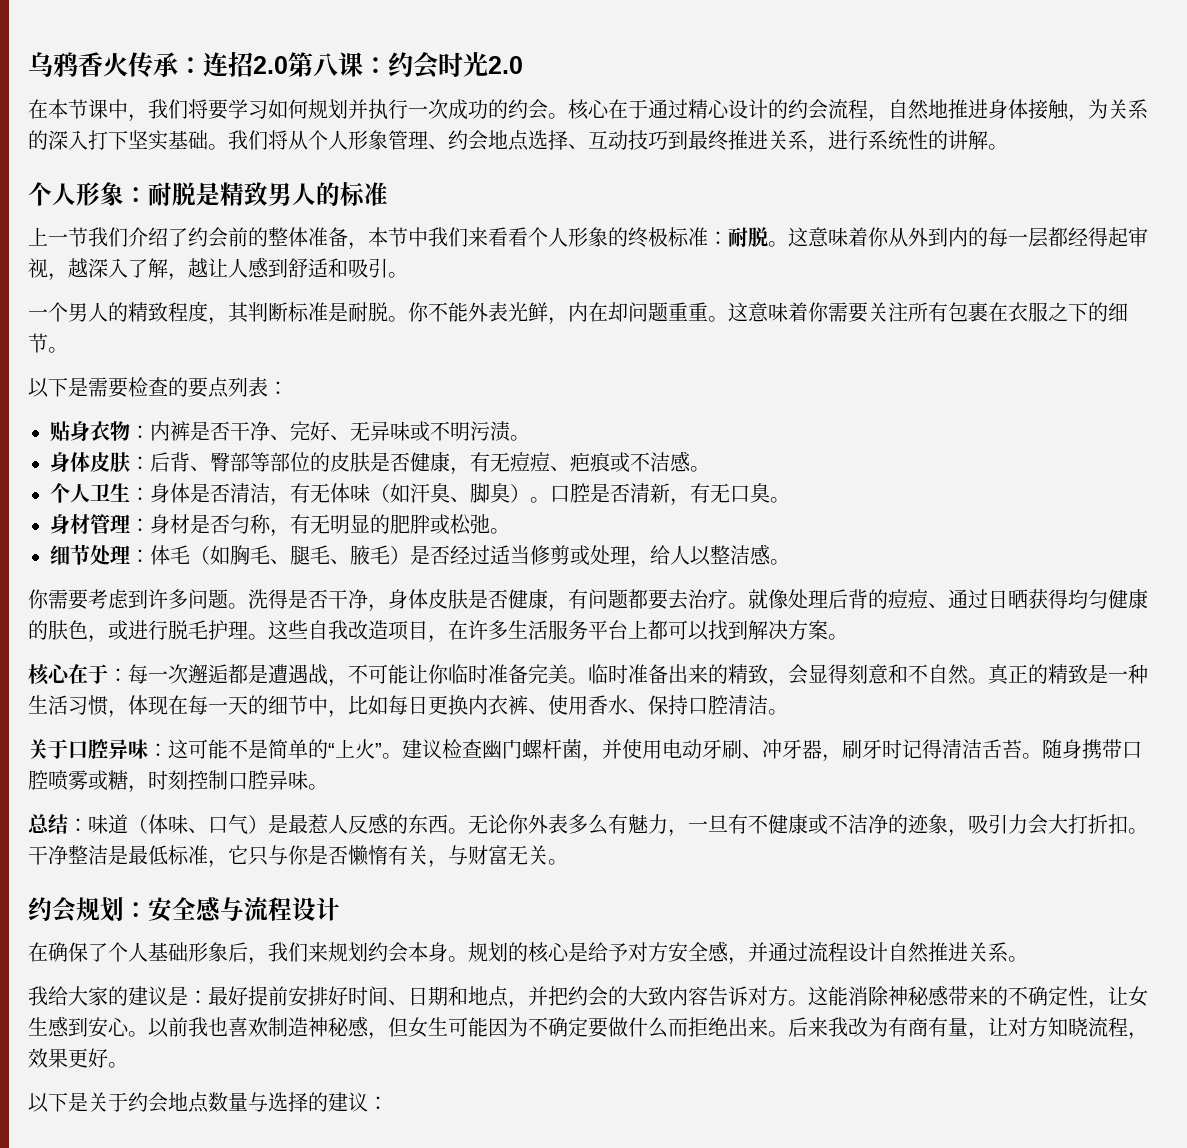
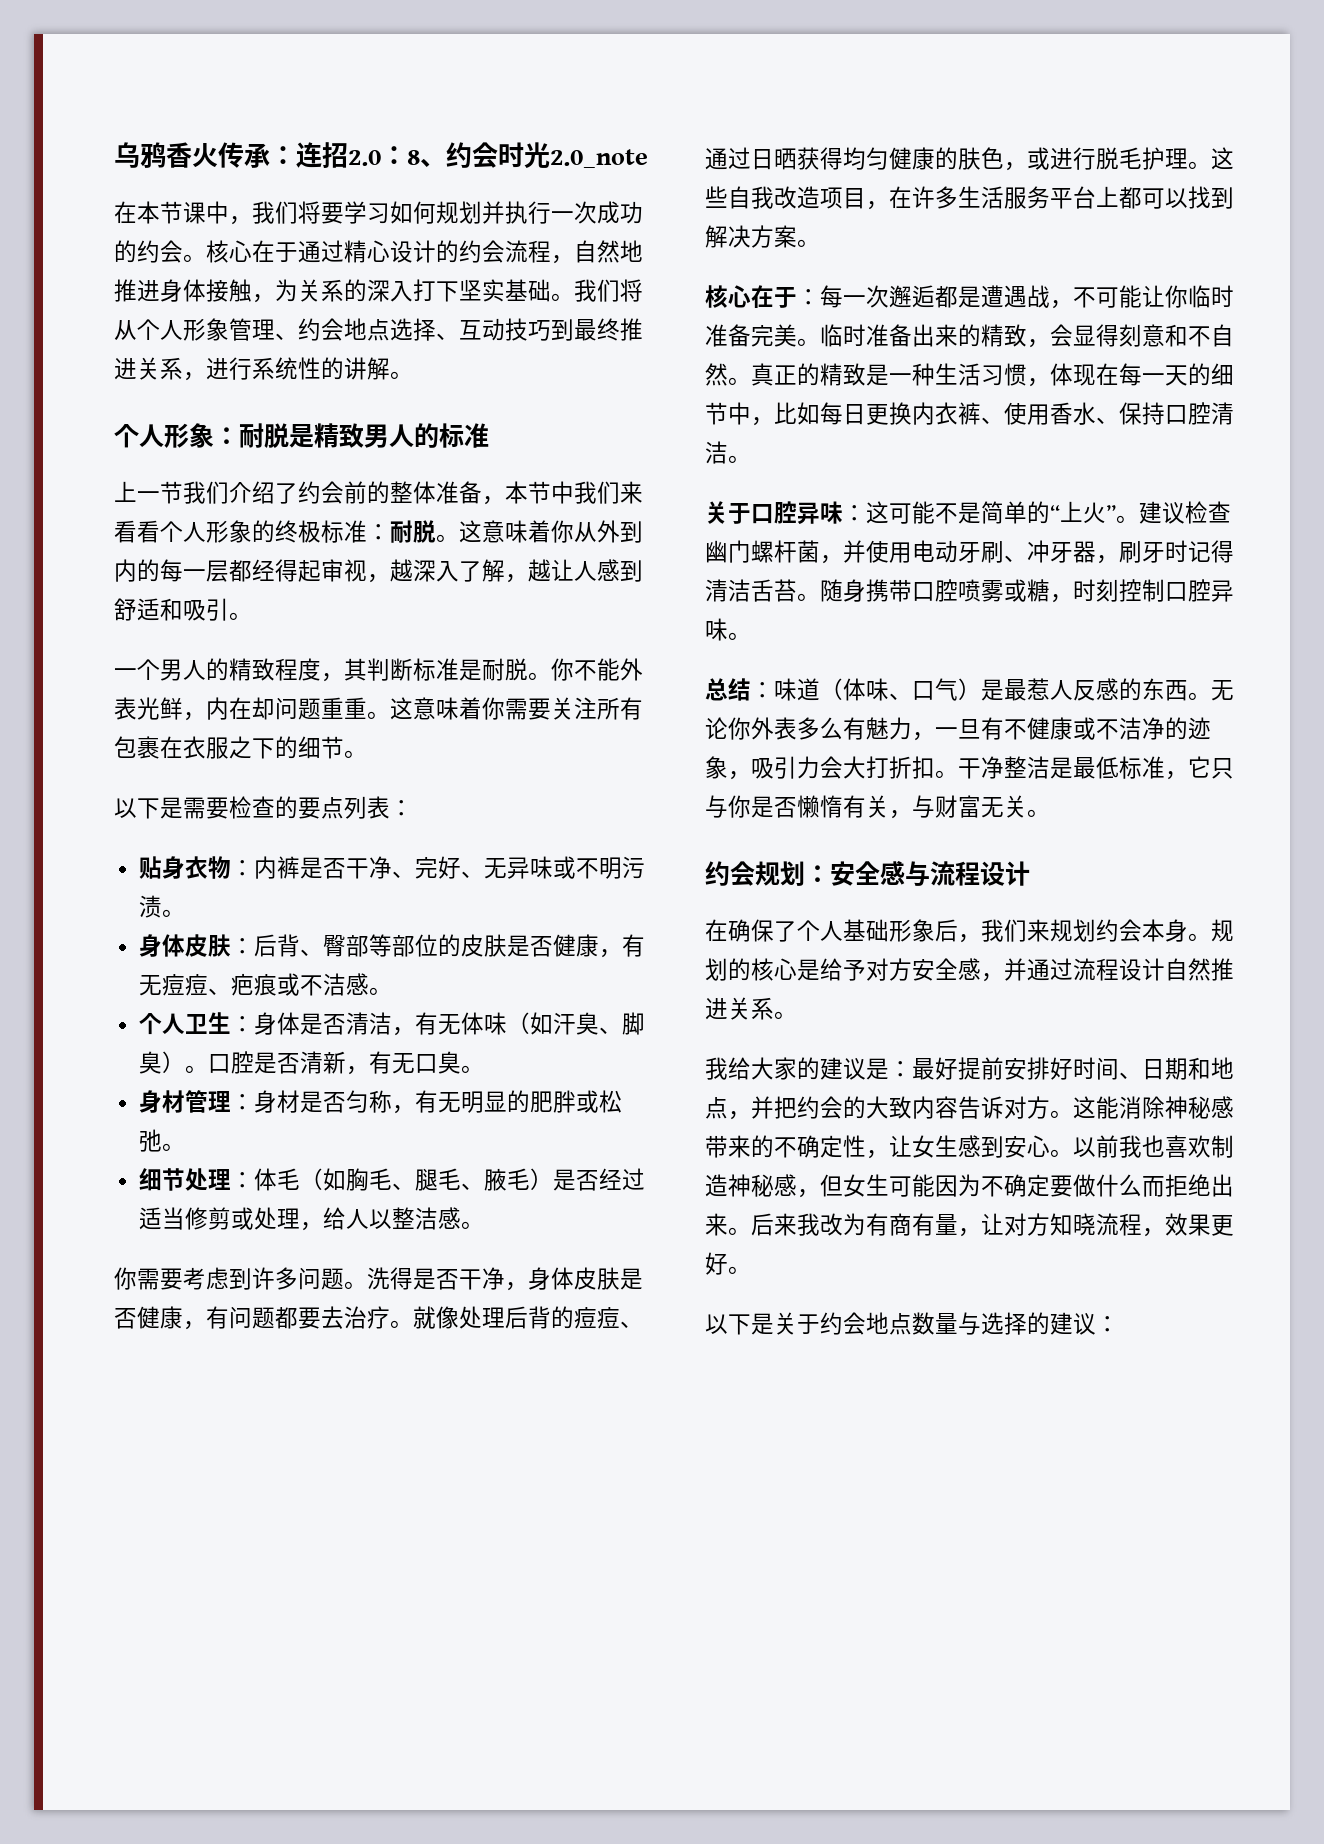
[288,52,388,77] 第八课： -> [381,146,446,167] ：8、
[488,56,523,74] 2.0 -> [550,149,648,168] 2.0_note

